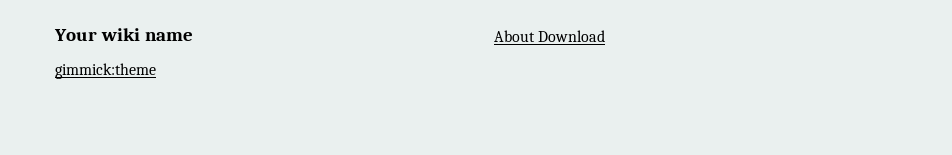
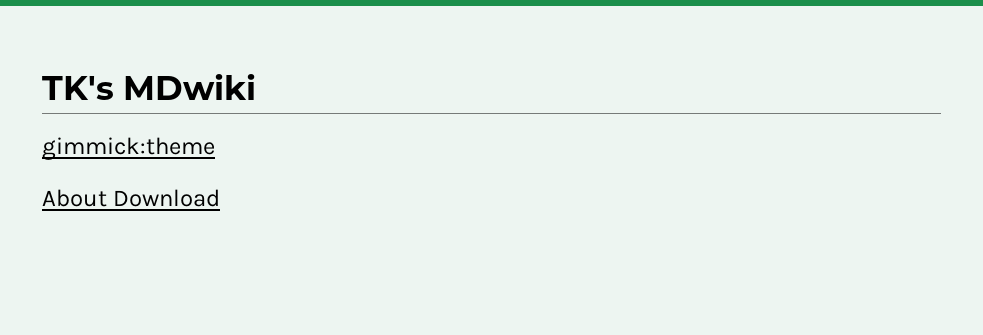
[54,28,193,41] Your wiki name -> [42,74,257,100] TK's MDwiki

